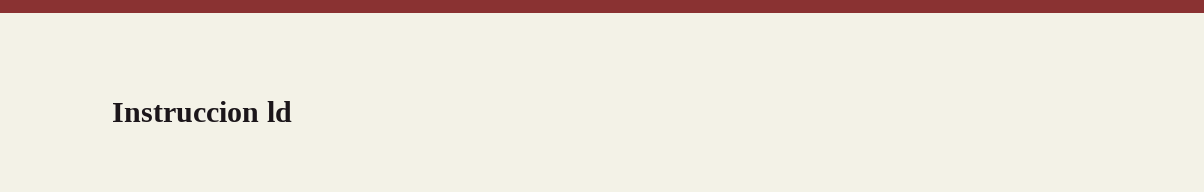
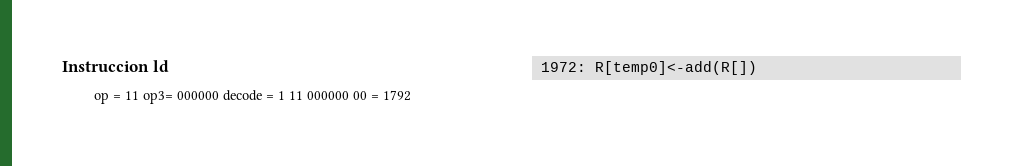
(293, 111) none -> [93,90,411,104] [540,61,757,75] // op = 11 op3= 000000 decode = 1 11 000000 00 = 1792 // 1972: R[temp0]<-add(R[])

